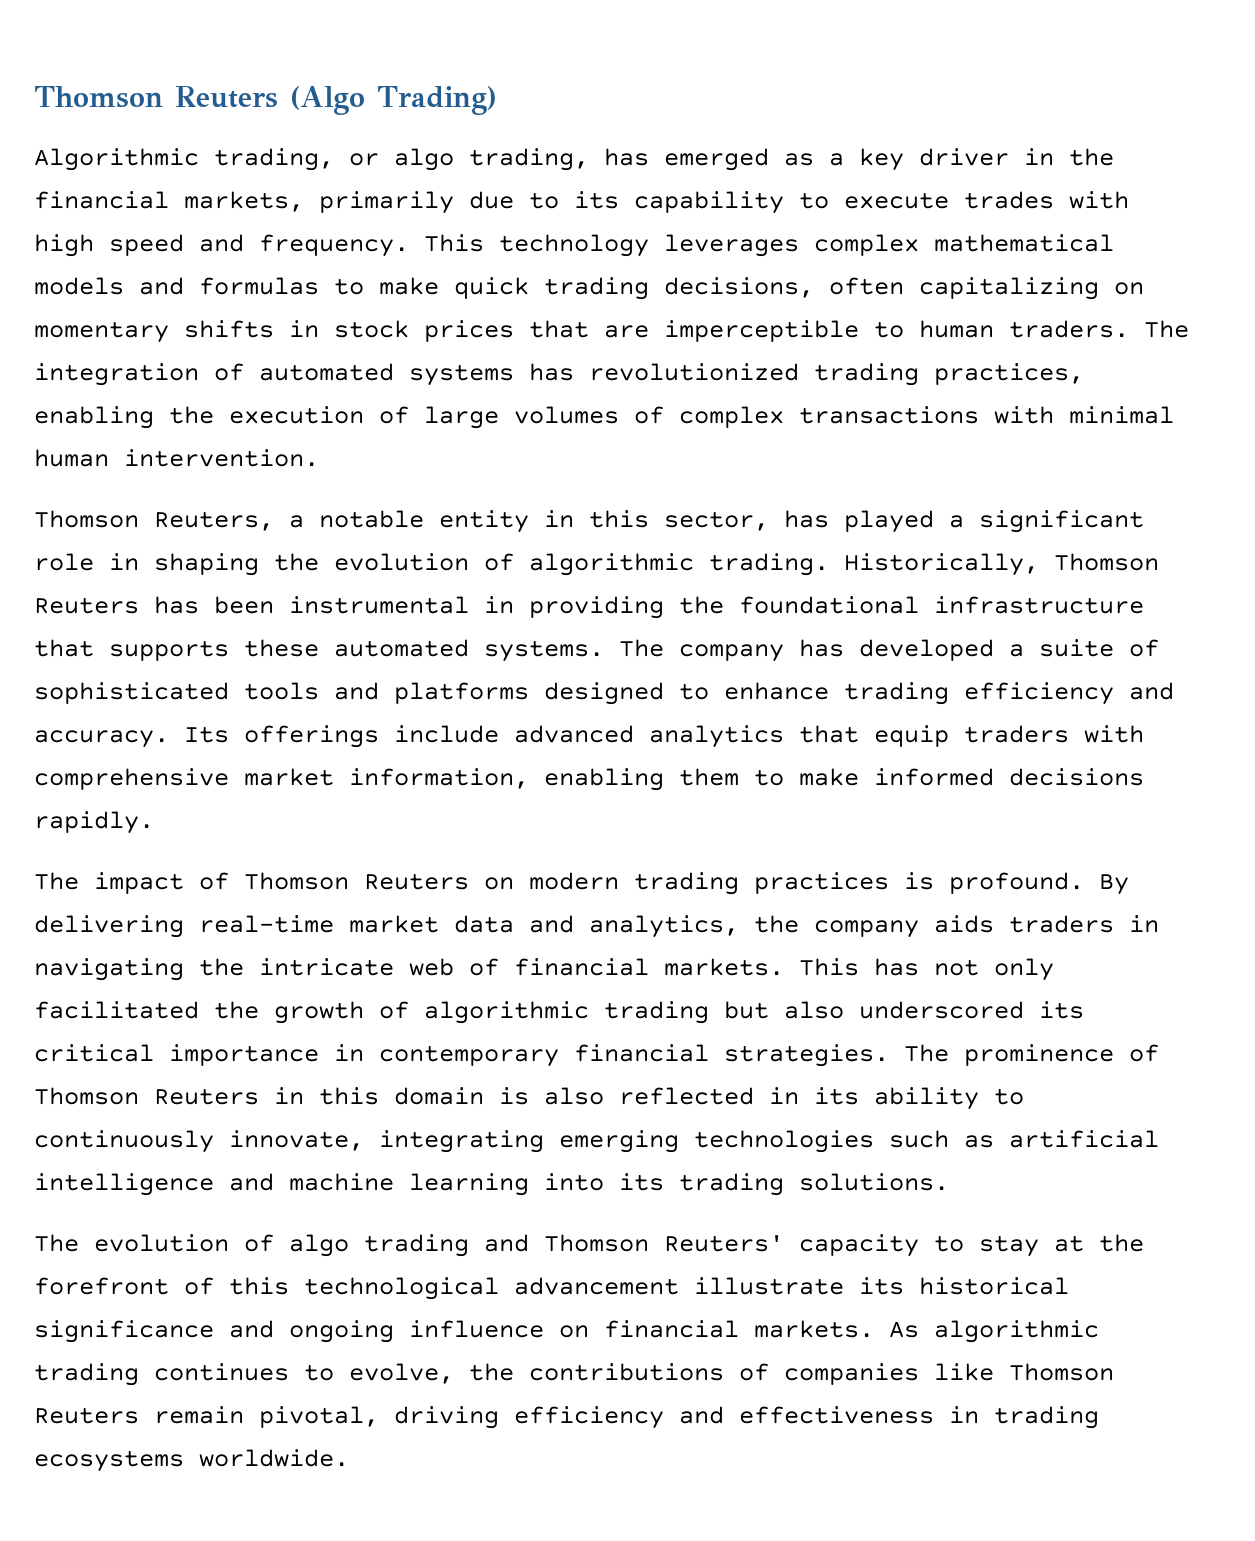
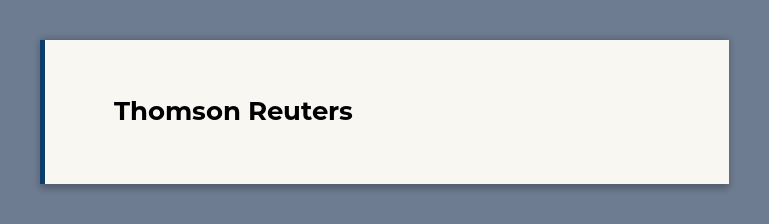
[34,86,497,115] [34,148,1114,171] [34,191,1129,214] [34,234,1114,257] [34,277,1144,300] [34,320,1189,343] [34,363,1084,386] [34,406,1174,429] [34,449,319,467] [34,510,1144,533] [34,553,1159,576] [34,596,1144,619] [34,639,1159,662] [34,682,1174,705] [34,725,1144,748] [34,768,1144,791] [34,811,154,834] [34,872,1129,895] [34,915,1159,938] [34,958,1054,981] [34,1001,1084,1024] [34,1044,1159,1067] [34,1087,1024,1110] [34,1130,1159,1153] [34,1173,949,1196] [34,1234,1144,1257] [34,1277,1069,1300] [34,1320,1099,1343] [34,1363,1114,1386] [34,1406,1099,1429] [34,1449,349,1472] Thomson Reuters (Algo Trading) // Algorithmic trading, or algo trading, has emerged as a key driver in the financial markets, primarily due to its capability to execute trades with high speed and frequency. This technology leverages complex mathematical models and formulas to make quick trading decisions, often capitalizing on momentary shifts in stock prices that are imperceptible to human traders. The integration of automated systems has revolutionized trading practices, enabling the execution of large volumes of complex transactions with minimal human intervention. // Thomson Reuters, a notable entity in this sector, has played a significant role in shaping the evolution of algorithmic trading. Historically, Thomson Reuters has been instrumental in providing the foundational infrastructure that supports these automated systems. The company has developed a suite of sophisticated tools and platforms designed to enhance trading efficiency and accuracy. Its offerings include advanced analytics that equip traders with comprehensive market information, enabling them to make informed decisions rapidly. // The impact of Thomson Reuters on modern trading practices is profound. By delivering real-time market data and analytics, the company aids traders in navigating the intricate web of financial markets. This has not only facilitated the growth of algorithmic trading but also underscored its critical importance in contemporary financial strategies. The prominence of Thomson Reuters in this domain is also reflected in its ability to continuously innovate, integrating emerging technologies such as artificial intelligence and machine learning into its trading solutions. // The evolution of algo trading and Thomson Reuters' capacity to stay at the forefront of this technological advancement illustrate its historical significance and ongoing influence on financial markets. As algorithmic trading continues to evolve, the contributions of companies like Thomson Reuters remain pivotal, driving efficiency and effectiveness in trading ecosystems worldwide. -> [114,101,354,120] Thomson Reuters

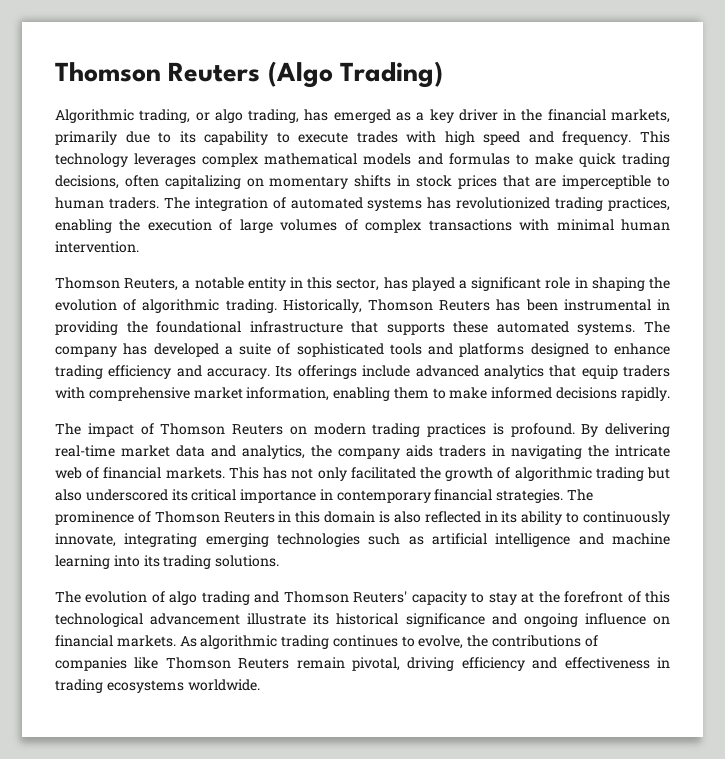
[114,101,354,120] Thomson Reuters -> [55,61,444,88] [55,109,670,123] [55,131,671,145] [55,153,671,167] [55,175,670,189] [55,197,670,211] [55,219,670,233] [55,241,139,253] [55,277,670,291] [55,299,670,313] [55,321,670,335] [55,343,670,357] [55,365,670,379] [55,387,670,401] [55,423,670,437] [55,445,670,459] [55,467,670,481] [55,489,594,503] [55,511,670,525] [55,533,670,547] [55,555,280,569] [55,591,670,605] [55,613,670,627] [55,635,598,649] [55,657,670,671] [55,679,260,693] Thomson Reuters (Algo Trading) // Algorithmic trading, or algo trading, has emerged as a key driver in the financial markets, primarily due to its capability to execute trades with high speed and frequency. This technology leverages complex mathematical models and formulas to make quick trading decisions, often capitalizing on momentary shifts in stock prices that are imperceptible to human traders. The integration of automated systems has revolutionized trading practices, enabling the execution of large volumes of complex transactions with minimal human intervention. // Thomson Reuters, a notable entity in this sector, has played a significant role in shaping the evolution of algorithmic trading. Historically, Thomson Reuters has been instrumental in providing the foundational infrastructure that supports these automated systems. The company has developed a suite of sophisticated tools and platforms designed to enhance trading efficiency and accuracy. Its offerings include advanced analytics that equip traders with comprehensive market information, enabling them to make informed decisions rapidly. // The impact of Thomson Reuters on modern trading practices is profound. By delivering real-time market data and analytics, the company aids traders in navigating the intricate web of financial markets. This has not only facilitated the growth of algorithmic trading but also underscored its critical importance in contemporary financial strategies. The prominence of Thomson Reuters in this domain is also reflected in its ability to continuously innovate, integrating emerging technologies such as artificial intelligence and machine learning into its trading solutions. // The evolution of algo trading and Thomson Reuters' capacity to stay at the forefront of this technological advancement illustrate its historical significance and ongoing influence on financial markets. As algorithmic trading continues to evolve, the contributions of companies like Thomson Reuters remain pivotal, driving efficiency and effectiveness in trading ecosystems worldwide.

